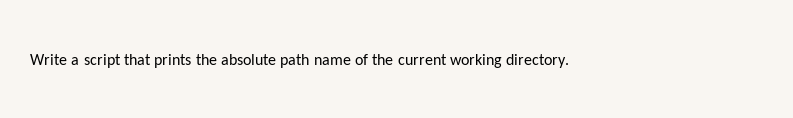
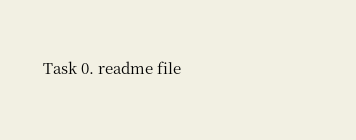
[30,54,570,68] Write a script that prints the absolute path name of the current working directory. -> [43,61,182,74] Task 0. readme file

